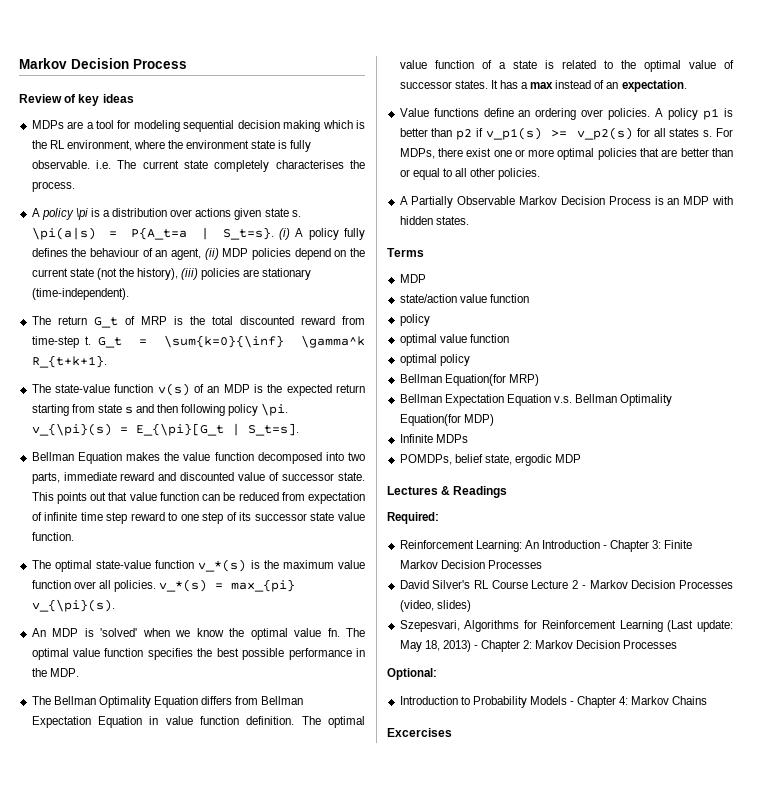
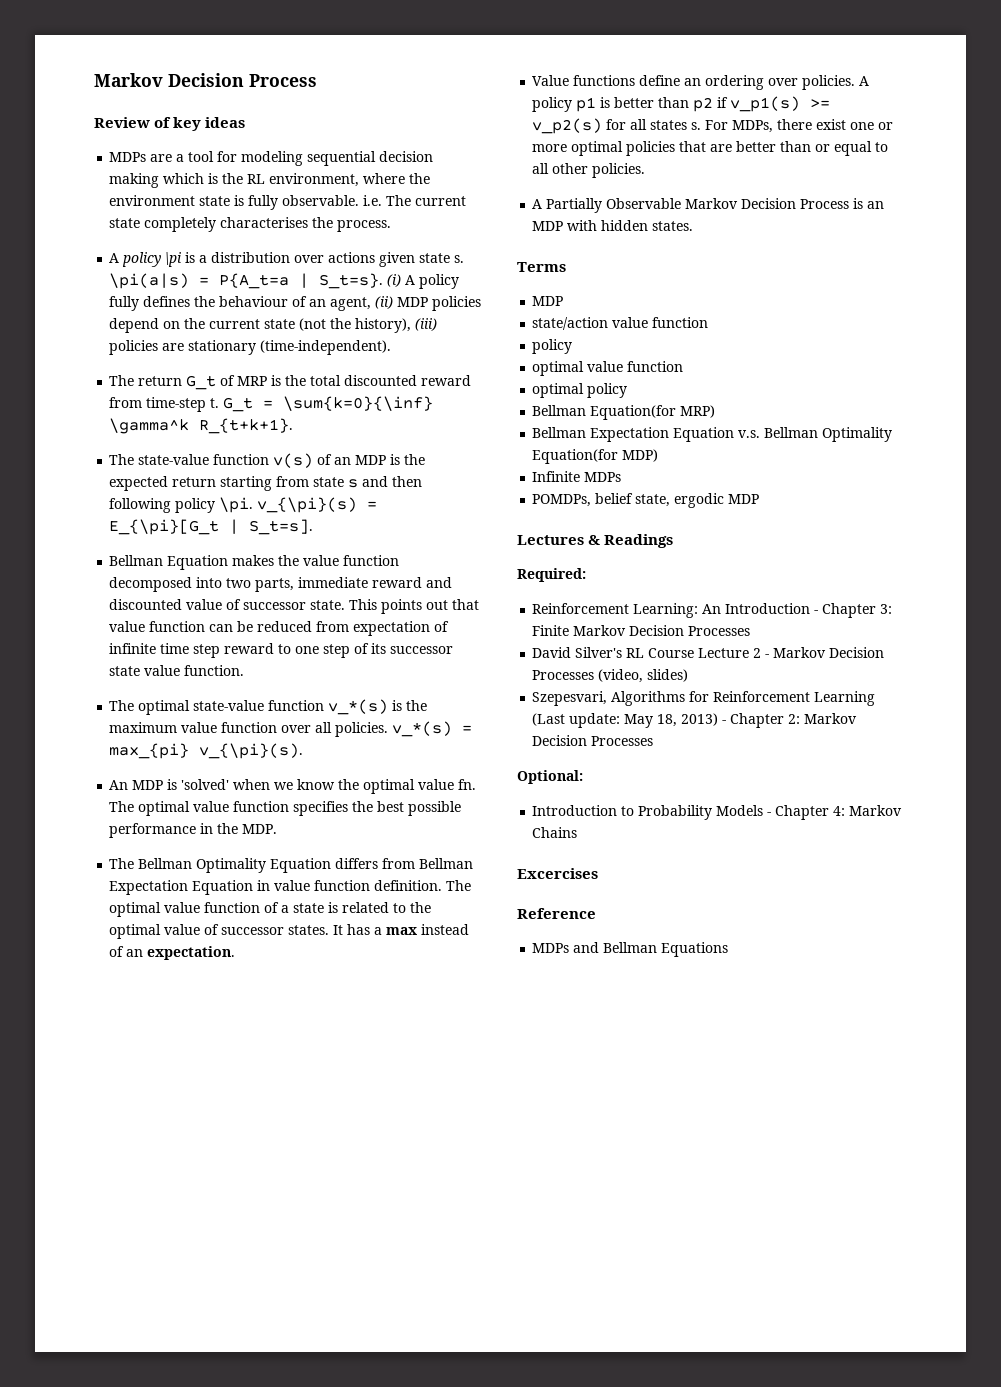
(452, 732) none -> [517,908,596,919] [532,942,729,957] // Reference // MDPs and Bellman Equations

